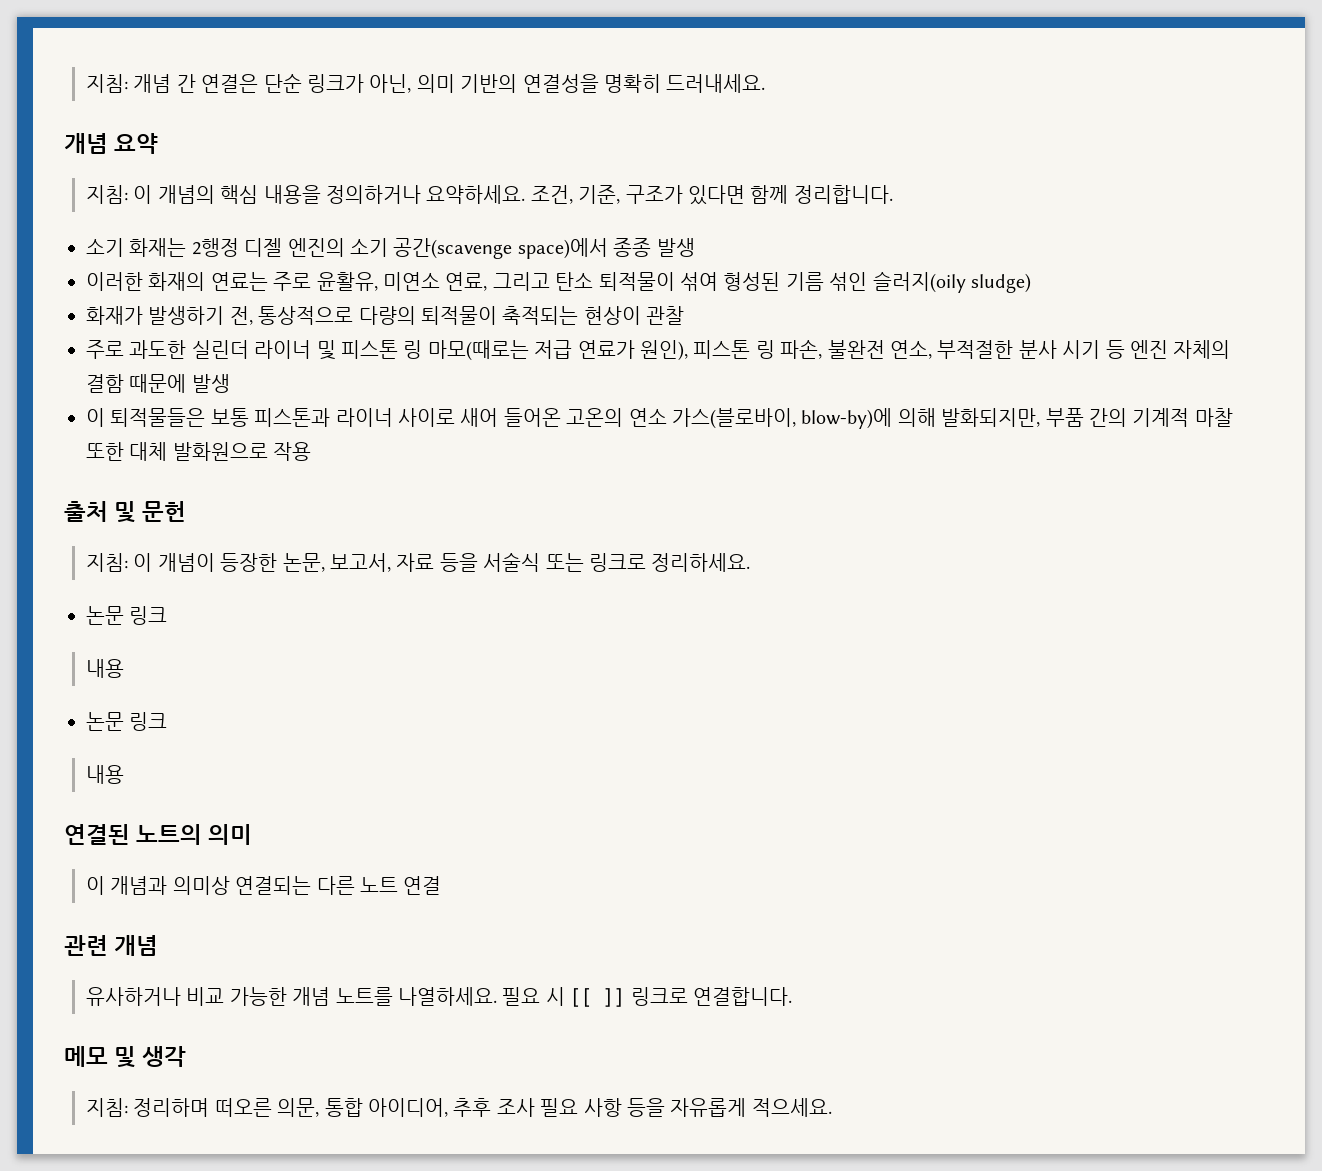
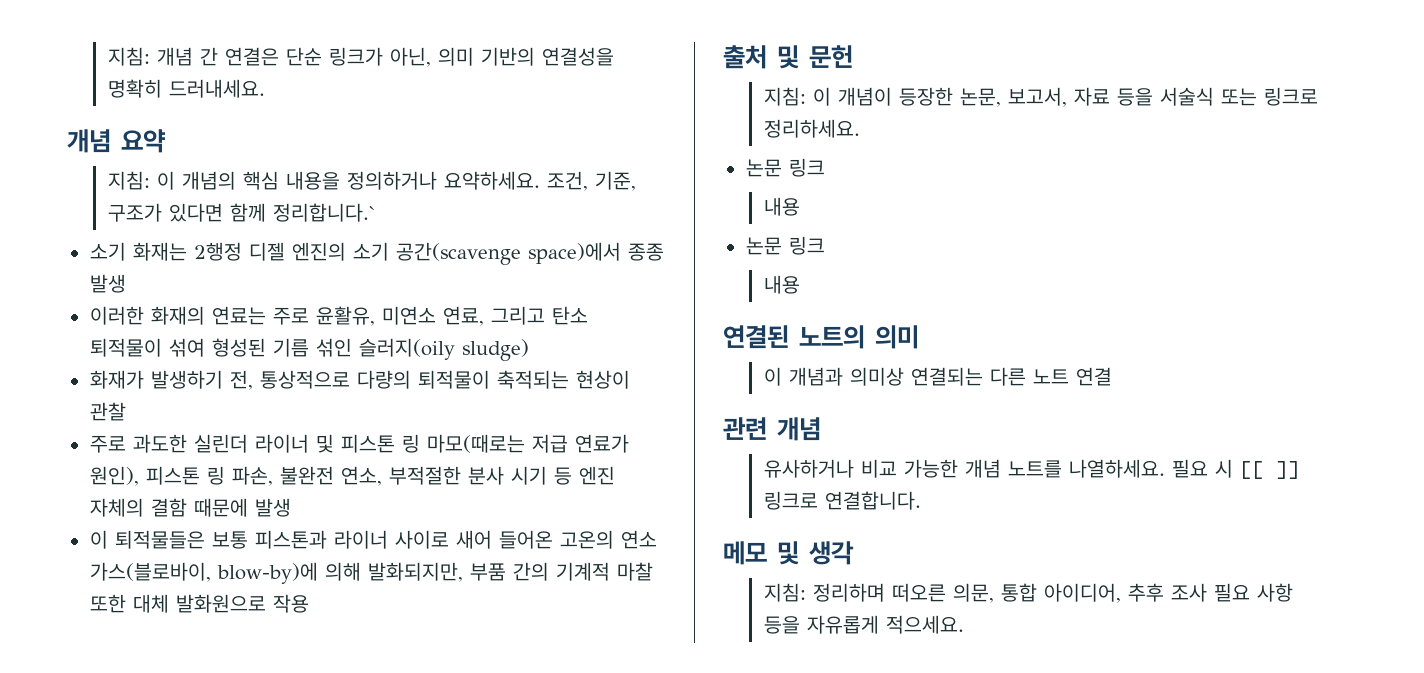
[793,185,893,204] 정리합니다. -> [272,203,376,222] 정리합니다.`

